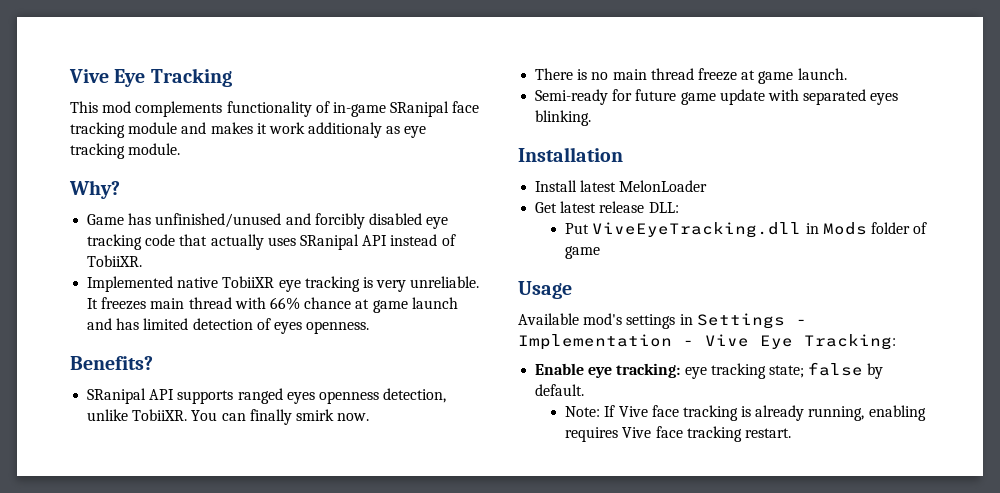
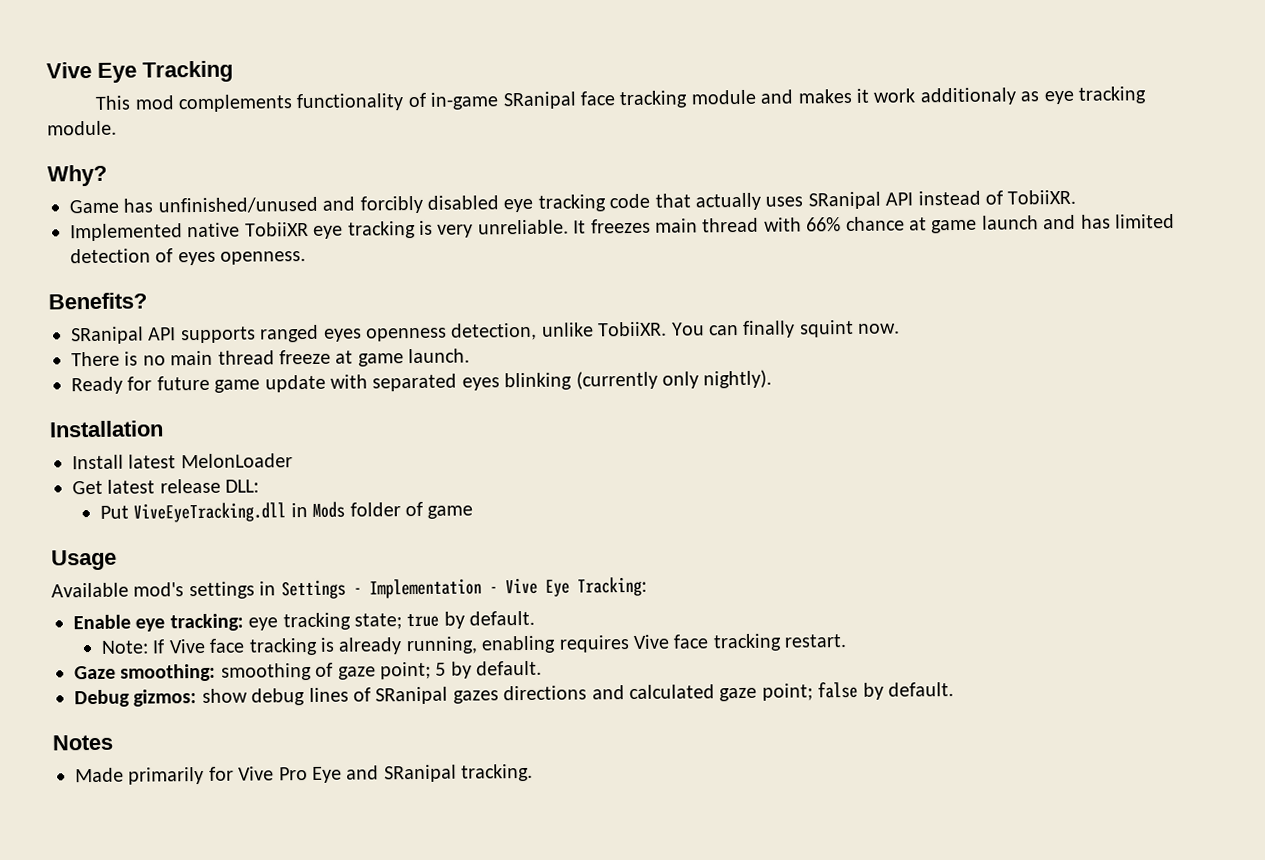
[295,409,334,421] smirk -> [798,319,854,338] squint
[535,89,609,105] Semi-ready -> [71,376,123,395] Ready
[535,110,592,126] blinking. -> [504,369,773,391] blinking (currently only nightly).
[808,362,864,376] false -> [406,613,440,628] true
(791, 433) none -> [74,660,543,682] [74,681,954,708] [52,734,113,751] [75,763,534,785] // Gaze smoothing: smoothing of gaze point; 5 by default. // Debug gizmos: show debug lines of SRanipal gazes directions and calculated gaze point; false by default. // Notes // Made primarily for Vive Pro Eye and SRanipal tracking.

